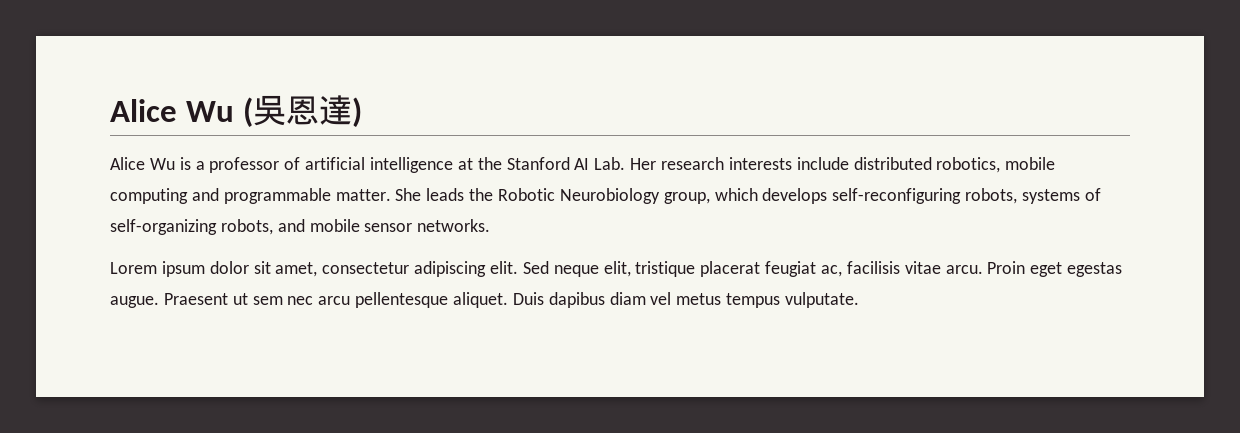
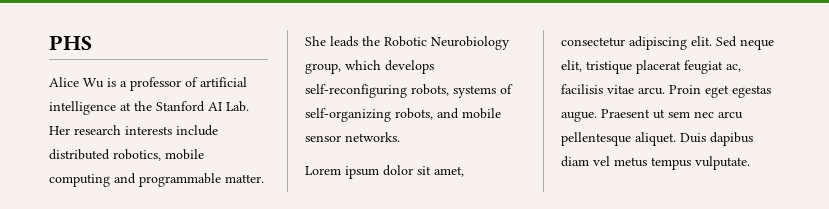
[110,95,362,127] Alice Wu (吳恩達) -> [49,35,92,50] PHS

